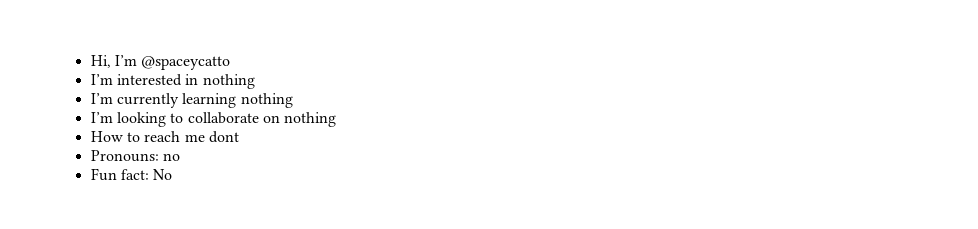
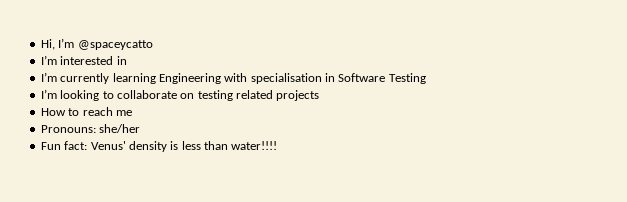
[202,74,255,89] nothing -> (127, 60) none
[240,93,293,108] nothing -> [158,73,426,84] Engineering with specialisation in Software Testing
[284,112,337,127] nothing -> [197,90,320,101] testing related projects
[208,131,239,143] dont -> (132, 113) none
[162,153,180,161] no -> [99,124,141,133] she/her
[153,169,173,180] No -> [90,141,278,152] Venus' density is less than water!!!!

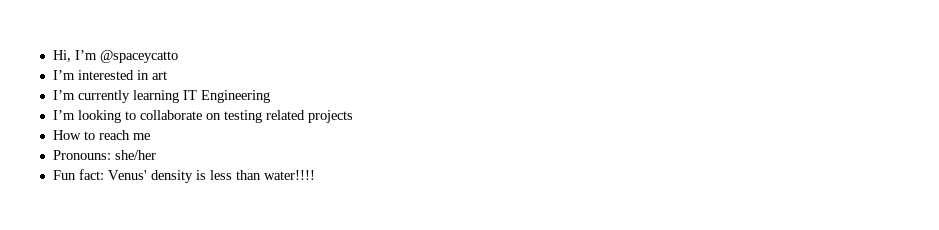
(127, 60) none -> [151,71,167,80] art
(156, 78) none -> [182,90,197,100] IT
[224,73,426,84] with specialisation in Software Testing -> (270, 96) none

